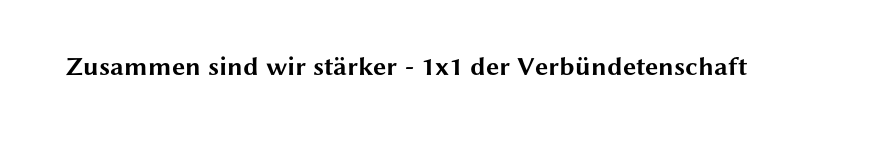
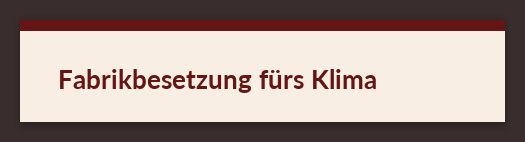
[66,56,749,76] Zusammen sind wir stärker - 1x1 der Verbündetenschaft -> [58,69,378,93] Fabrikbesetzung fürs Klima

